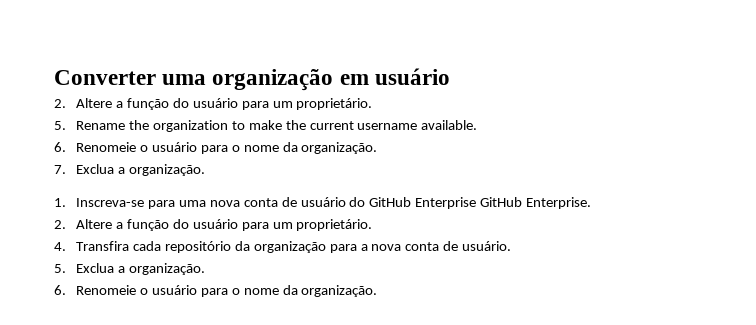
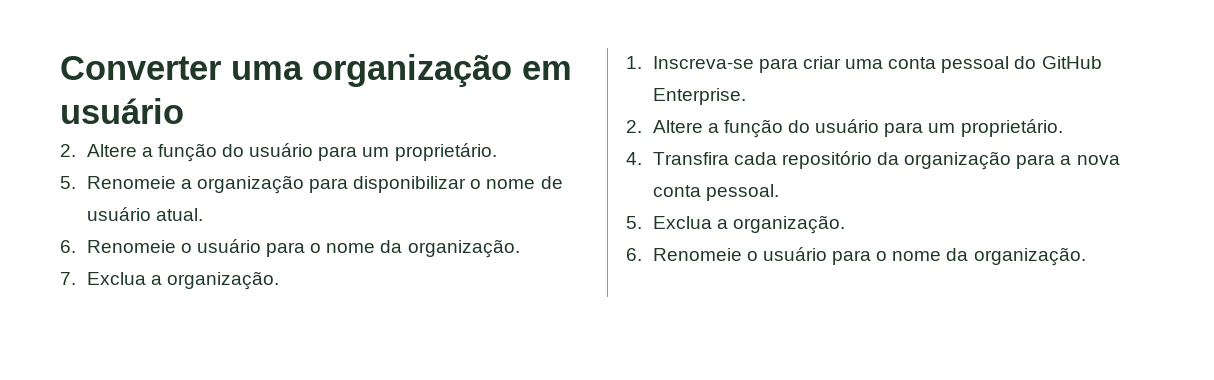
[76,120,478,132] Rename the organization to make the current username available. -> [86,175,563,194] [86,207,203,221] Renomeie a organização para disponibilizar o nome de usuário atual.
[178,197,477,209] uma nova conta de usuário do GitHub Enterprise -> [802,56,1037,73] criar uma conta pessoal do
[443,241,512,251] de usuário. -> [705,184,779,201] pessoal.

